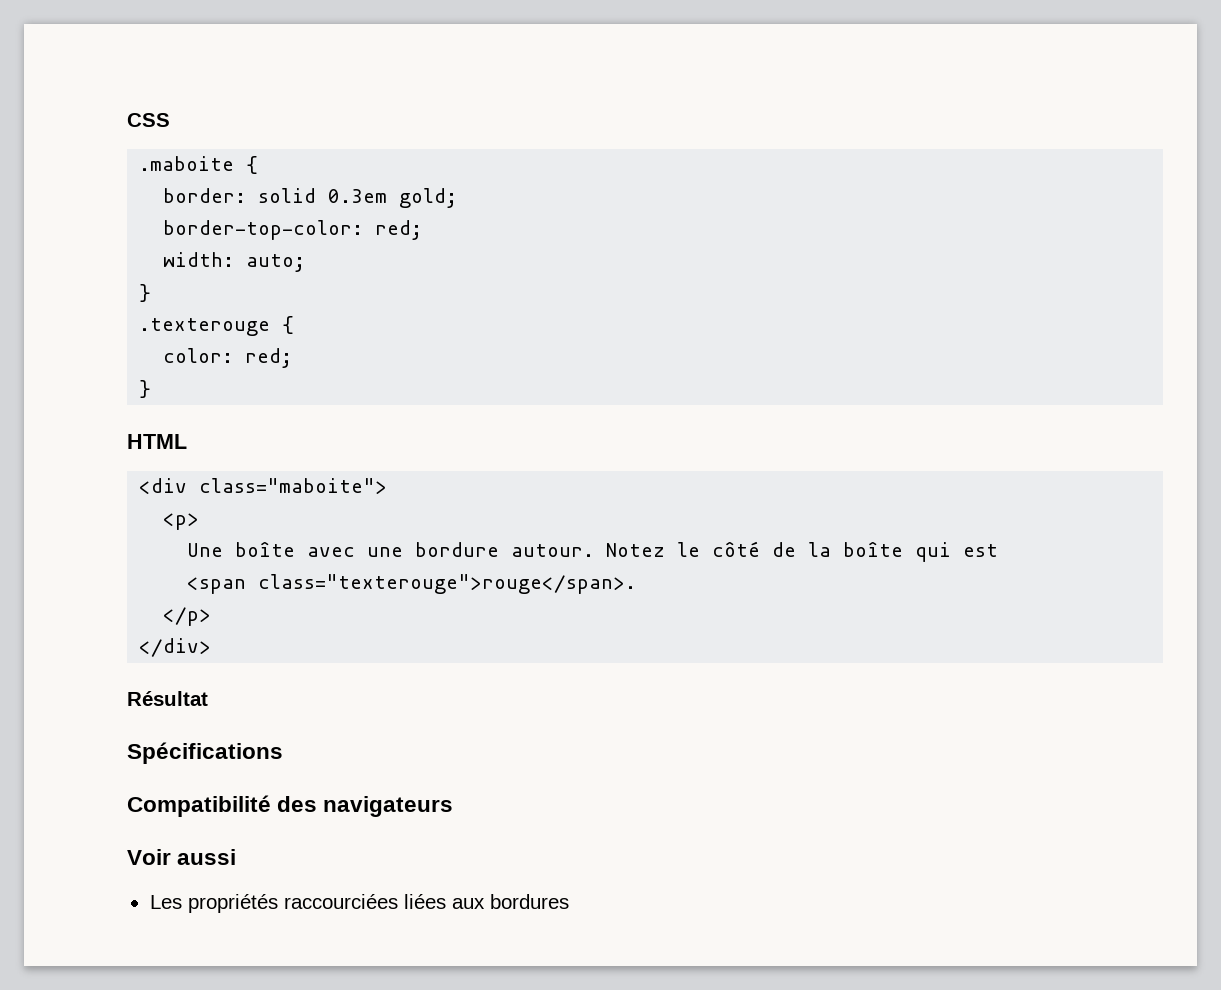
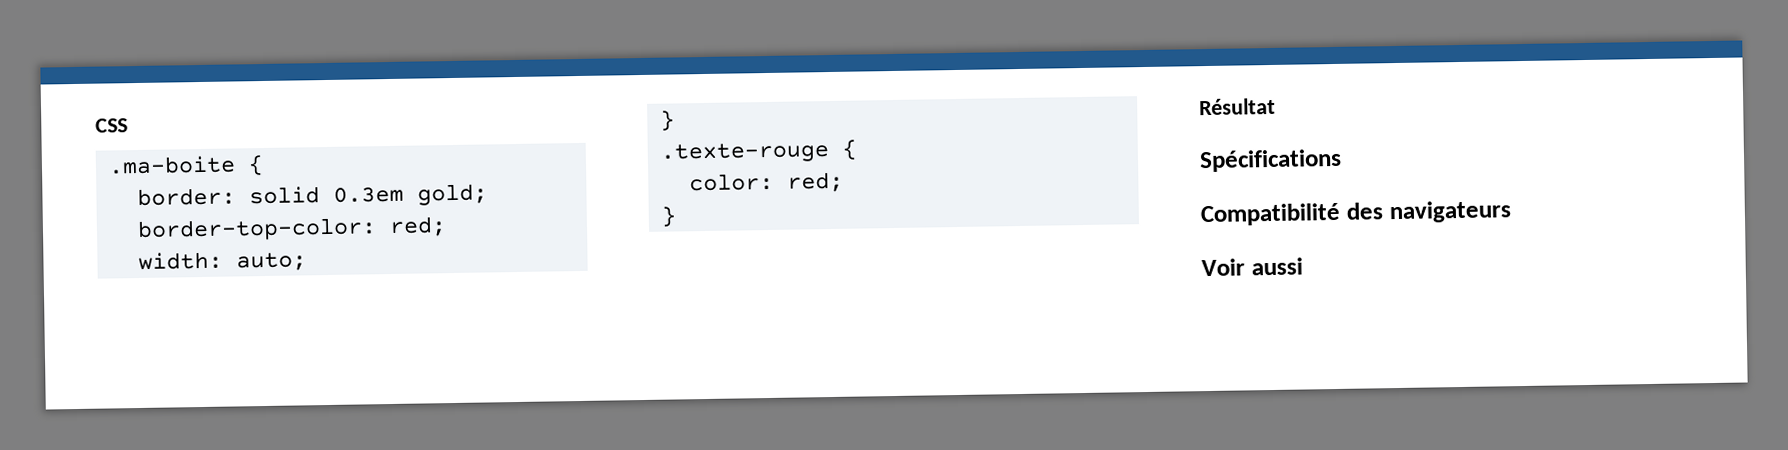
[139,156,235,171] .maboite -> [107,155,236,175] .ma-boite
[139,318,271,336] .texterouge -> [659,142,829,164] .texte-rouge
[127,434,187,449] [139,478,388,494] [163,513,200,530] [187,541,999,562] [187,574,637,594] [163,607,212,626] [139,638,212,657] // HTML // <div class="maboite"> // <p> // Une boîte avec une bordure autour. Notez le côté de la boîte qui est // <span class="texterouge">rouge</span>. // </p> // </div> -> (676, 216) none
[149,894,569,913] // Les propriétés raccourciées liées aux bordures -> (1303, 266) none

